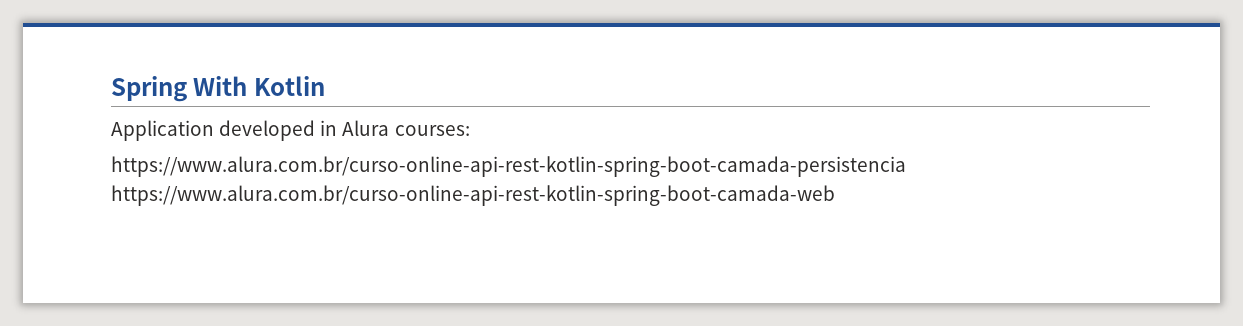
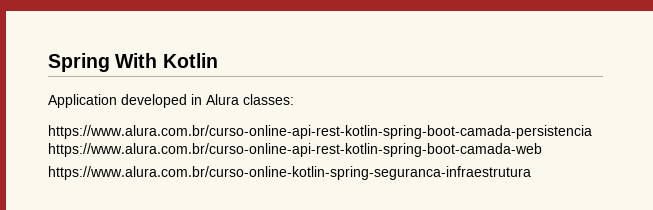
[394,125,470,136] courses: -> [243,94,294,105] classes:
(835, 195) none -> [48,166,531,180] // https://www.alura.com.br/curso-online-kotlin-spring-seguranca-infraestrutura

